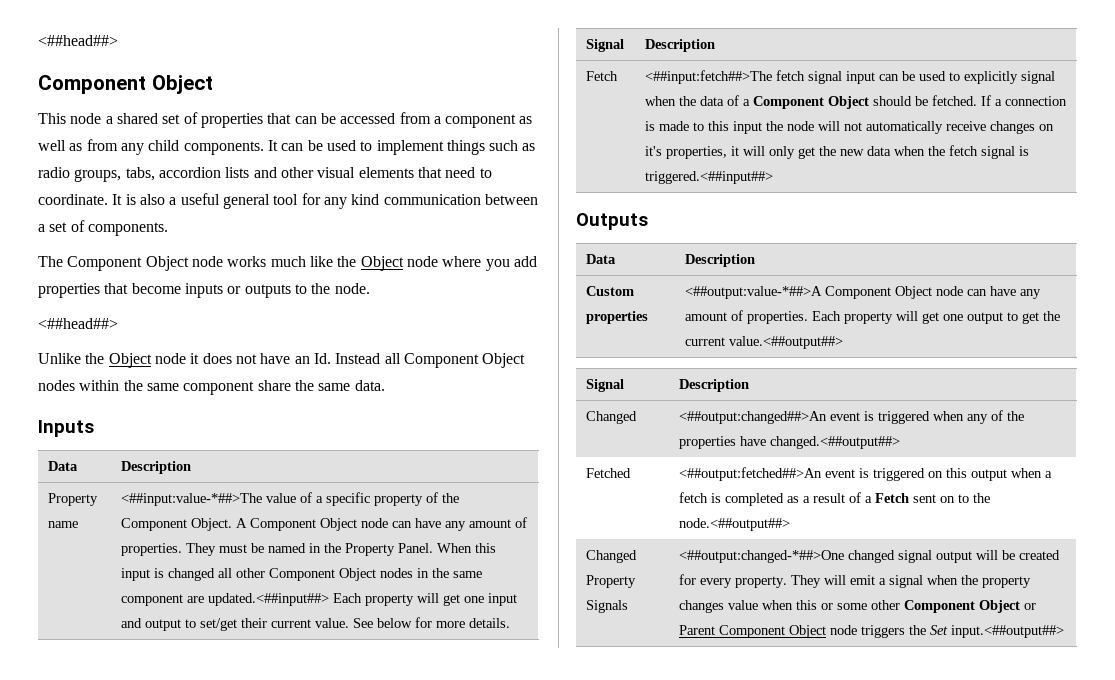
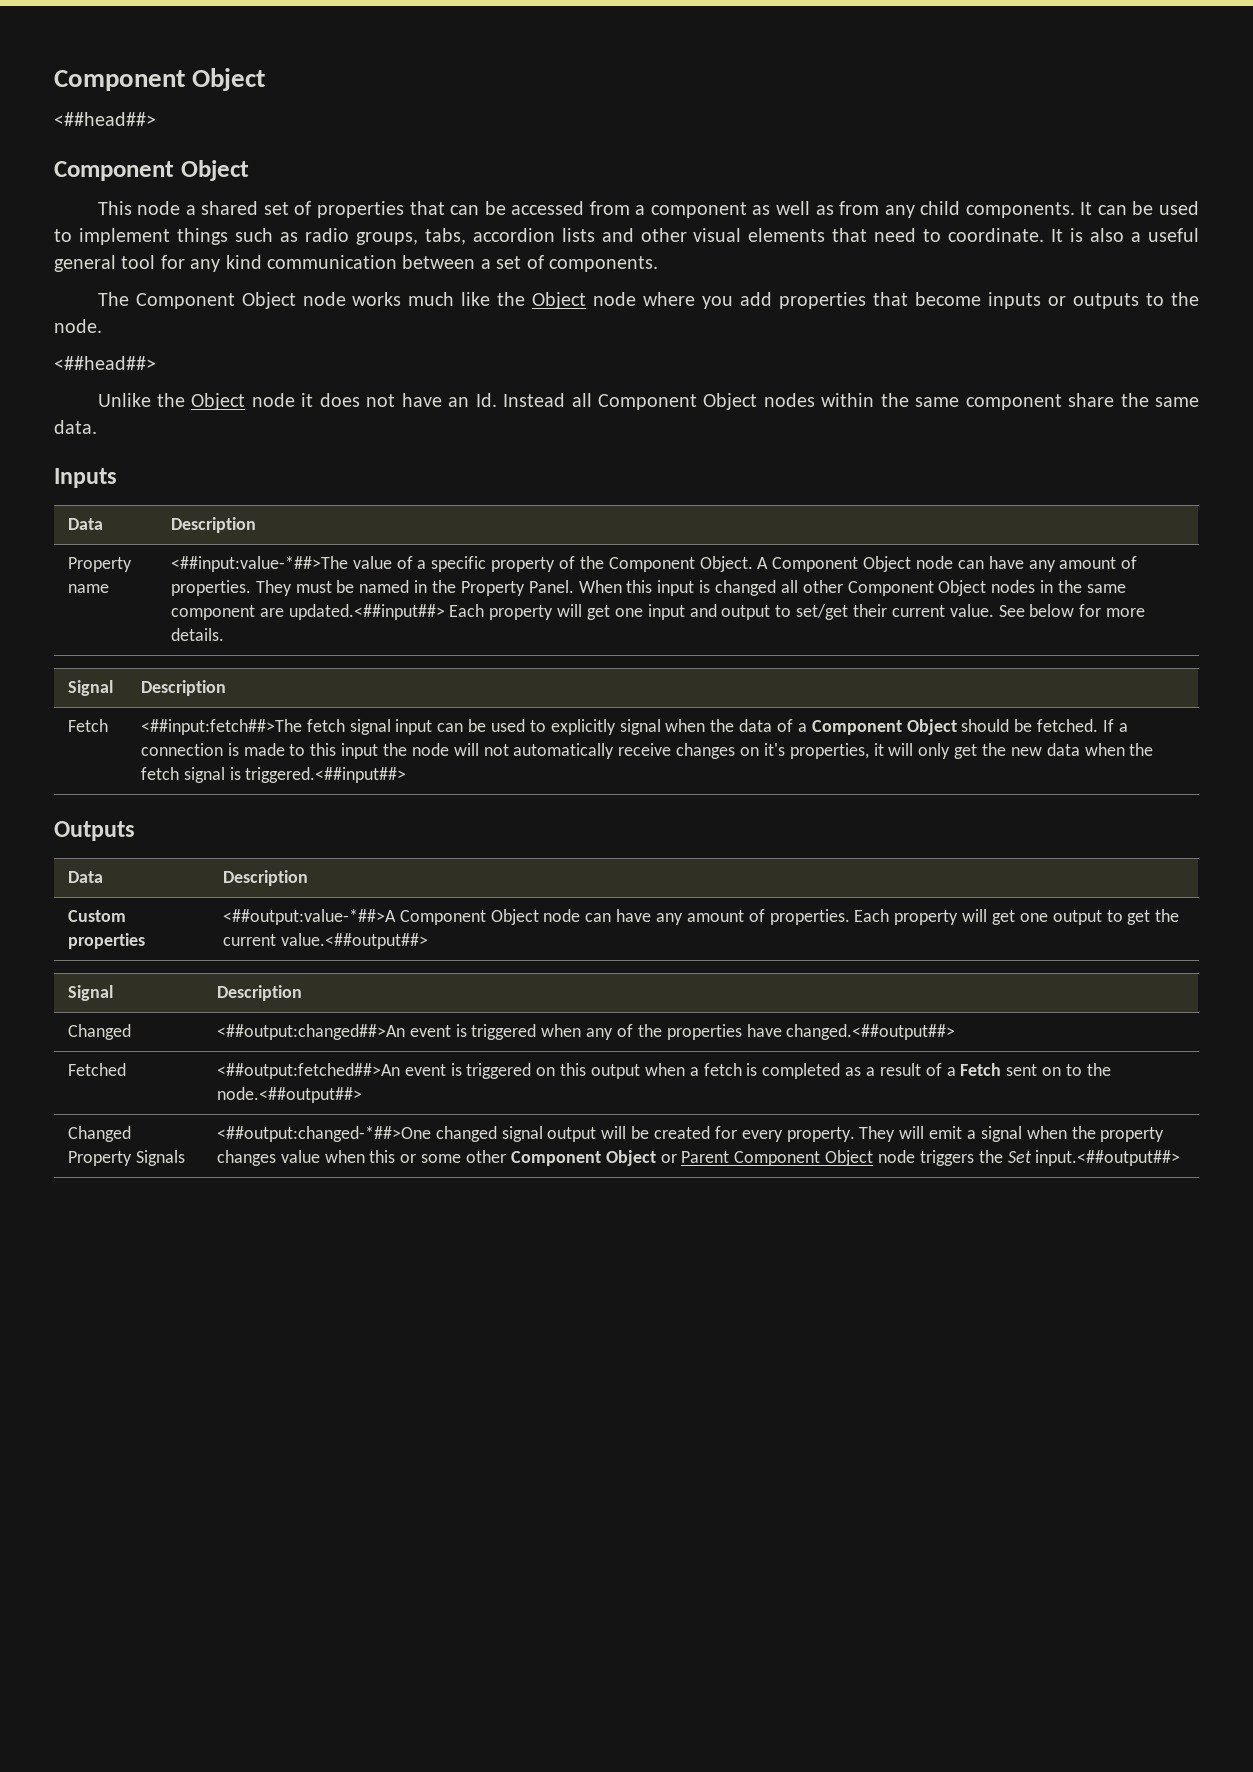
(38, 40) none -> [54,68,266,91] Component Object //

